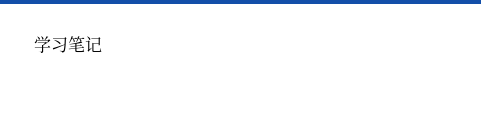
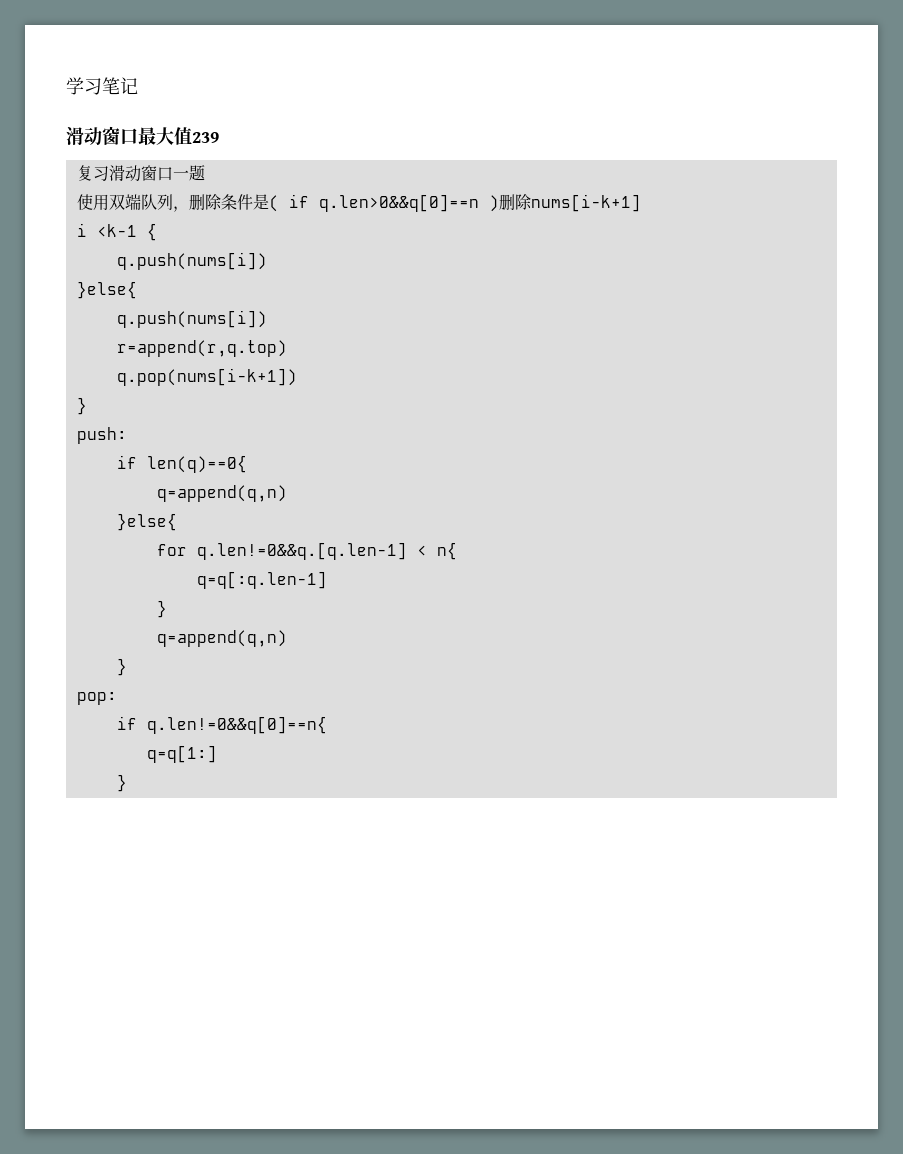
(102, 44) none -> [66,126,219,146] [76,165,205,182] [76,194,641,212] [76,223,157,241] [116,252,267,270] [76,281,137,299] [116,310,267,328] [116,340,287,357] [116,368,297,386] [76,397,87,415] [76,427,127,444] [116,455,247,473] [156,485,287,502] [116,513,177,531] [156,542,457,560] [196,571,327,589] [156,600,167,618] [156,630,287,647] [116,658,127,676] [76,692,117,705] [116,716,327,734] [146,745,217,763] [116,774,127,792] // 滑动窗口最大值239 // 复习滑动窗口一题 // 使用双端队列，删除条件是( if q.len>0&&q[0]==n )删除nums[i-k+1] // i <k-1 { // q.push(nums[i]) // }else{ // q.push(nums[i]) // r=append(r,q.top) // q.pop(nums[i-k+1]) // } // push: // if len(q)==0{ // q=append(q,n) // }else{ // for q.len!=0&&q.[q.len-1] < n{ // q=q[:q.len-1] // } // q=append(q,n) // } // pop: // if q.len!=0&&q[0]==n{ // q=q[1:] // }

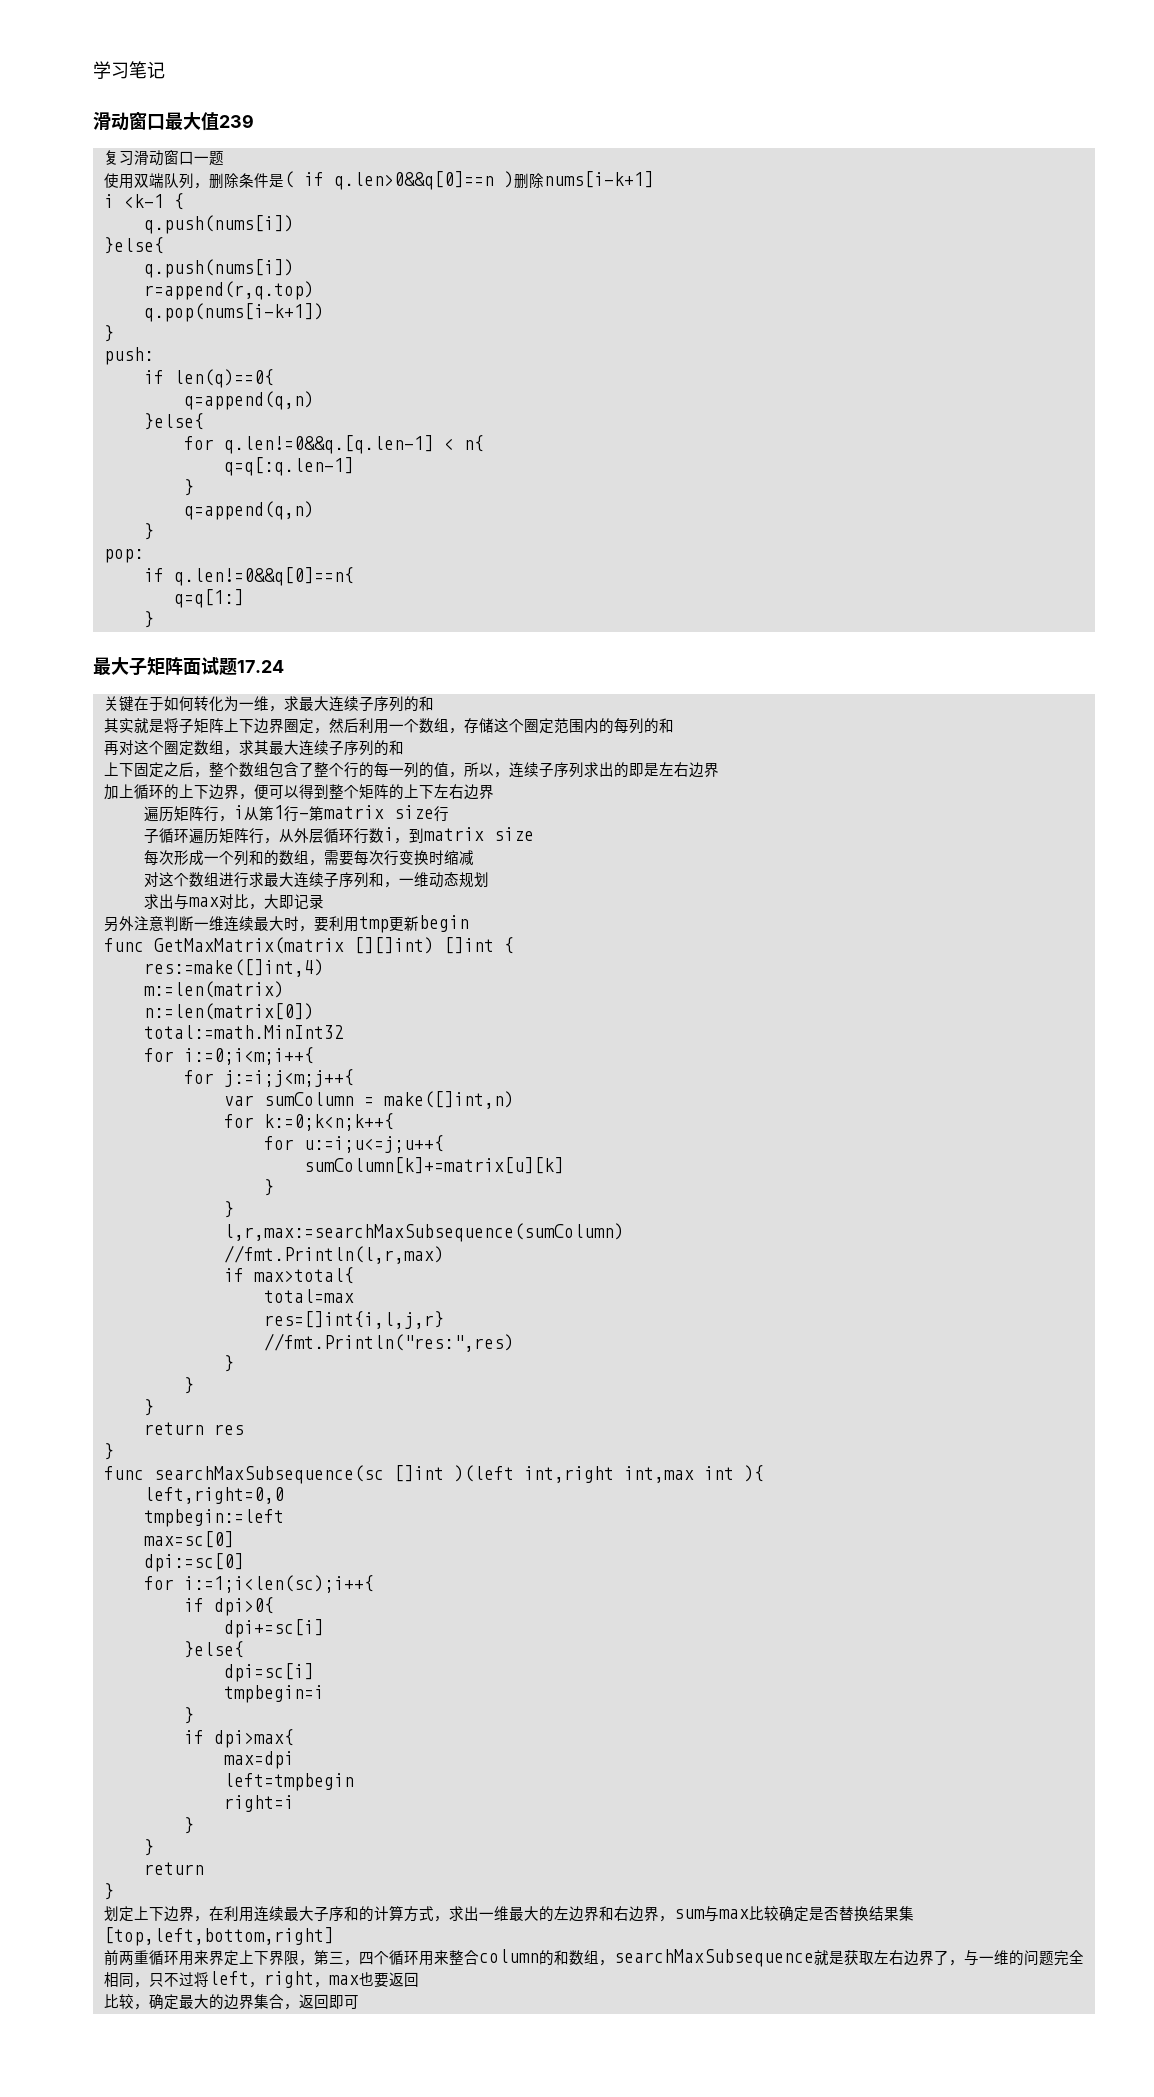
(127, 783) none -> [93,657,284,676] [103,696,434,712] [103,718,674,734] [103,740,404,756] [103,762,719,778] [103,784,494,800] [143,805,449,822] [143,827,534,844] [143,850,474,866] [143,872,489,888] [143,894,324,910] [103,915,469,933] [103,937,514,954] [143,959,324,977] [143,981,284,998] [143,1003,314,1020] [143,1025,344,1039] [143,1047,314,1065] [183,1069,354,1087] [223,1091,514,1109] [223,1113,394,1131] [263,1135,444,1153] [303,1157,564,1174] [263,1179,274,1196] [223,1201,234,1218] [223,1223,624,1242] [223,1245,444,1264] [223,1267,354,1284] [263,1289,354,1303] [263,1311,444,1329] [263,1333,514,1352] [223,1355,234,1372] [183,1377,194,1394] [143,1399,154,1416] [143,1422,244,1435] [103,1443,114,1460] [103,1465,764,1484] [143,1487,284,1504] [143,1509,284,1527] [143,1531,234,1548] [143,1553,244,1572] [143,1575,374,1593] [183,1597,274,1616] [223,1619,324,1638] [183,1641,244,1658] [223,1663,314,1682] [223,1685,324,1703] [183,1707,194,1724] [183,1729,294,1748] [223,1751,294,1769] [223,1773,354,1791] [223,1795,294,1812] [183,1817,194,1834] [143,1839,154,1856] [143,1862,204,1875] [103,1883,114,1900] [103,1905,914,1922] [103,1927,334,1946] [103,1949,1084,1967] [103,1971,419,1988] [103,1993,359,2010] // 最大子矩阵面试题17.24 // 关键在于如何转化为一维，求最大连续子序列的和 // 其实就是将子矩阵上下边界圈定，然后利用一个数组，存储这个圈定范围内的每列的和 // 再对这个圈定数组，求其最大连续子序列的和 // 上下固定之后，整个数组包含了整个行的每一列的值，所以，连续子序列求出的即是左右边界 // 加上循环的上下边界，便可以得到整个矩阵的上下左右边界 // 遍历矩阵行，i从第1行-第matrix size行 // 子循环遍历矩阵行，从外层循环行数i，到matrix size // 每次形成一个列和的数组，需要每次行变换时缩减 // 对这个数组进行求最大连续子序列和，一维动态规划 // 求出与max对比，大即记录 // 另外注意判断一维连续最大时，要利用tmp更新begin // func GetMaxMatrix(matrix [][]int) []int { // res:=make([]int,4) // m:=len(matrix) // n:=len(matrix[0]) // total:=math.MinInt32 // for i:=0;i<m;i++{ // for j:=i;j<m;j++{ // var sumColumn = make([]int,n) // for k:=0;k<n;k++{ // for u:=i;u<=j;u++{ // sumColumn[k]+=matrix[u][k] // } // } // l,r,max:=searchMaxSubsequence(sumColumn) // //fmt.Println(l,r,max) // if max>total{ // total=max // res=[]int{i,l,j,r} // //fmt.Println("res:",res) // } // } // } // return res // } // func searchMaxSubsequence(sc []int )(left int,right int,max int ){ // left,right=0,0 // tmpbegin:=left // max=sc[0] // dpi:=sc[0] // for i:=1;i<len(sc);i++{ // if dpi>0{ // dpi+=sc[i] // }else{ // dpi=sc[i] // tmpbegin=i // } // if dpi>max{ // max=dpi // left=tmpbegin // right=i // } // } // return // } // 划定上下边界，在利用连续最大子序和的计算方式，求出一维最大的左边界和右边界，sum与max比较确定是否替换结果集[top,left,bottom,right] // 前两重循环用来界定上下界限，第三，四个循环用来整合column的和数组，searchMaxSubsequence就是获取左右边界了，与一维的问题完全相同，只不过将left，right，max也要返回 // 比较，确定最大的边界集合，返回即可

